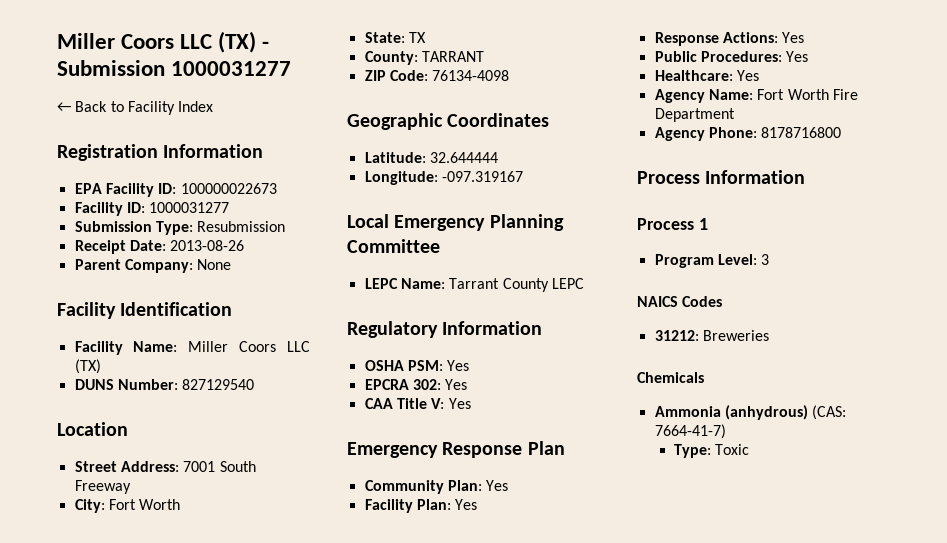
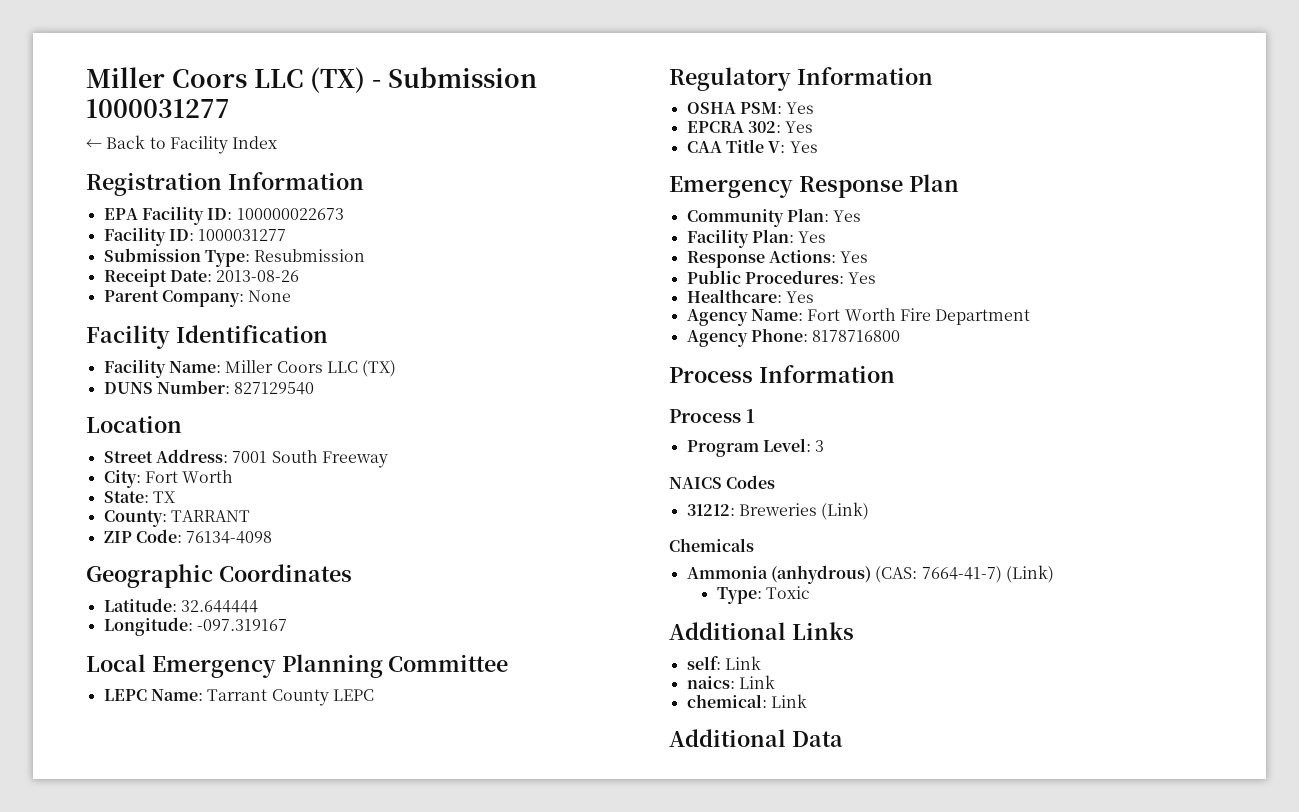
(769, 335) none -> [821,502,870,520] (Link)
(726, 431) none -> [1005,565,1054,583] (Link)
(750, 449) none -> [669,622,854,640] [686,656,761,670] [686,675,775,689] [686,694,807,708] [669,729,843,747] // Additional Links // self: Link // naics: Link // chemical: Link // Additional Data

